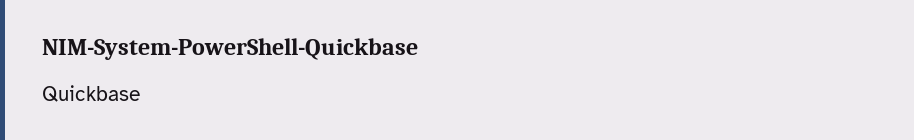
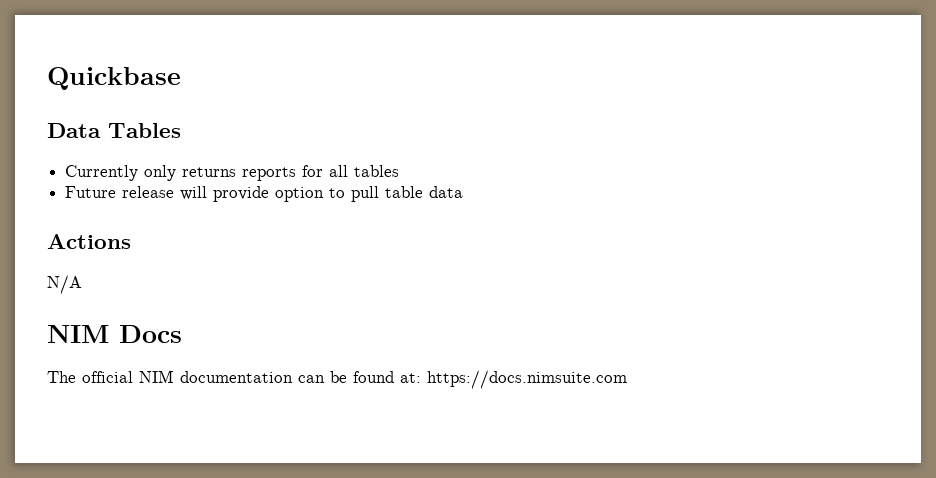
[42,38,418,60] [42,85,140,102] NIM-System-PowerShell-Quickbase // Quickbase -> [47,67,181,90] [47,123,181,138] [65,165,400,181] [65,186,464,202] [47,234,131,249] [47,275,82,294] [47,325,182,343] [47,370,627,389] Quickbase // Data Tables // Currently only returns reports for all tables // Future release will provide option to pull table data // Actions // N/A // NIM Docs // The official NIM documentation can be found at: https://docs.nimsuite.com

